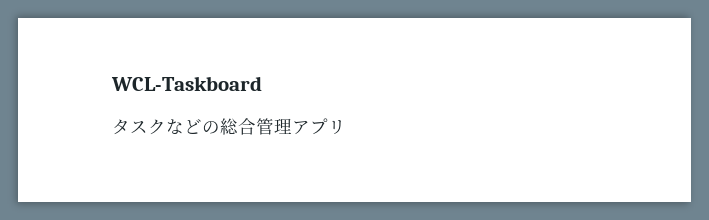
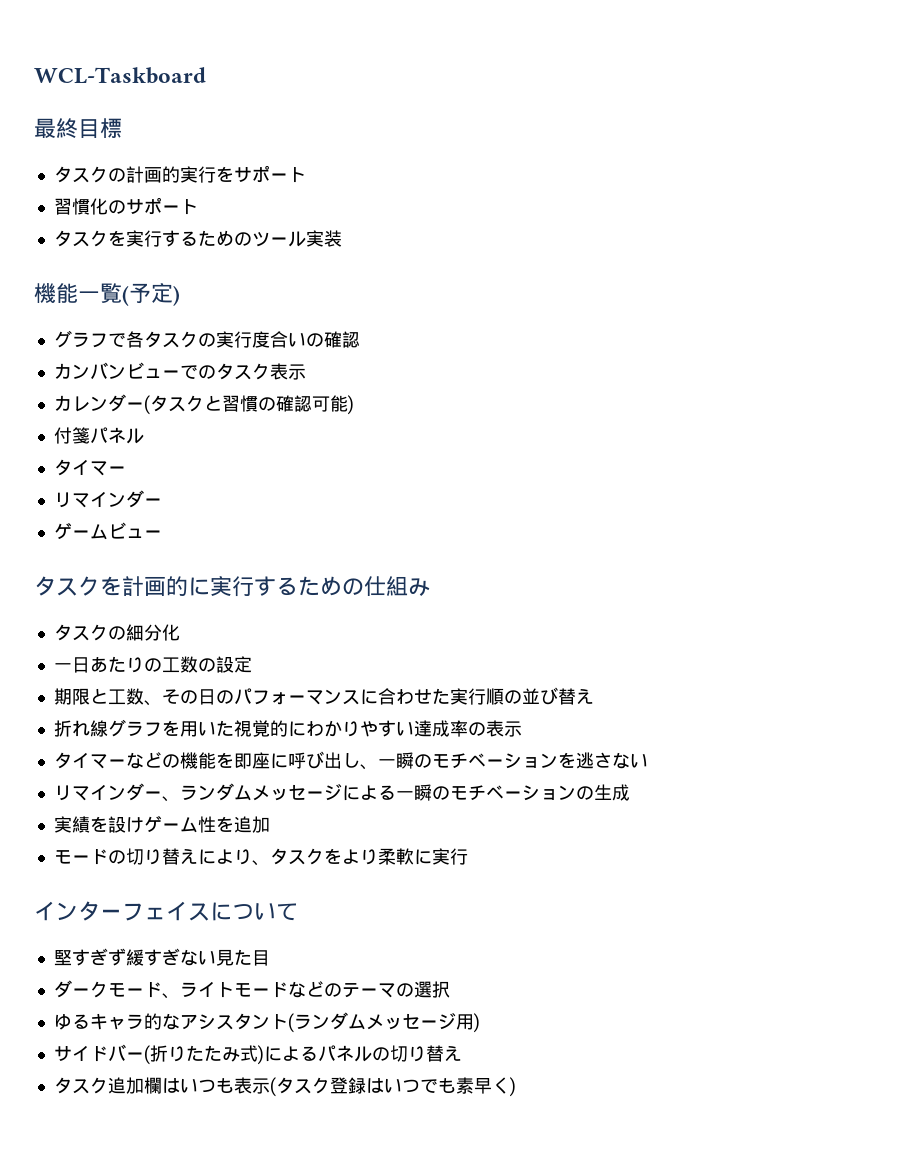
[112,118,346,135] // タスクなどの総合管理アプリ -> [34,118,122,138] [53,165,306,183] [53,197,198,215] [53,230,342,247] [34,283,180,306] [53,330,360,348] [53,362,306,380] [53,394,354,415] [53,427,144,444] [53,459,126,476] [53,490,162,508] [53,522,162,540] [34,576,430,597] [53,624,180,641] [53,656,252,673] [53,687,594,706] [53,719,522,737] [53,751,648,770] [53,783,630,802] [53,816,270,833] [53,848,468,866] [34,901,298,921] [53,948,270,966] [53,980,450,999] [53,1012,480,1033] [53,1044,462,1065] [53,1077,516,1097] // 最終目標 // タスクの計画的実行をサポート // 習慣化のサポート // タスクを実行するためのツール実装 // 機能一覧(予定) // グラフで各タスクの実行度合いの確認 // カンバンビューでのタスク表示 // カレンダー(タスクと習慣の確認可能) // 付箋パネル // タイマー // リマインダー // ゲームビュー // タスクを計画的に実行するための仕組み // タスクの細分化 // 一日あたりの工数の設定 // 期限と工数、その日のパフォーマンスに合わせた実行順の並び替え // 折れ線グラフを用いた視覚的にわかりやすい達成率の表示 // タイマーなどの機能を即座に呼び出し、一瞬のモチベーションを逃さない // リマインダー、ランダムメッセージによる一瞬のモチベーションの生成 // 実績を設けゲーム性を追加 // モードの切り替えにより、タスクをより柔軟に実行 // インターフェイスについて // 堅すぎず緩すぎない見た目 // ダークモード、ライトモードなどのテーマの選択 // ゆるキャラ的なアシスタント(ランダムメッセージ用) // サイドバー(折りたたみ式)によるパネルの切り替え // タスク追加欄はいつも表示(タスク登録はいつでも素早く)

